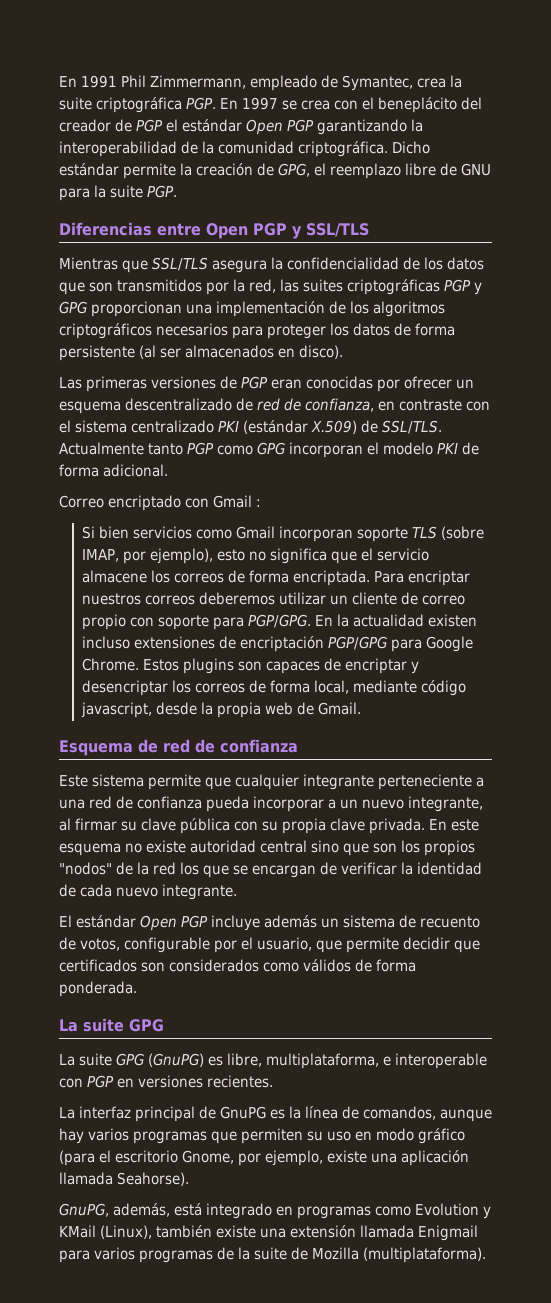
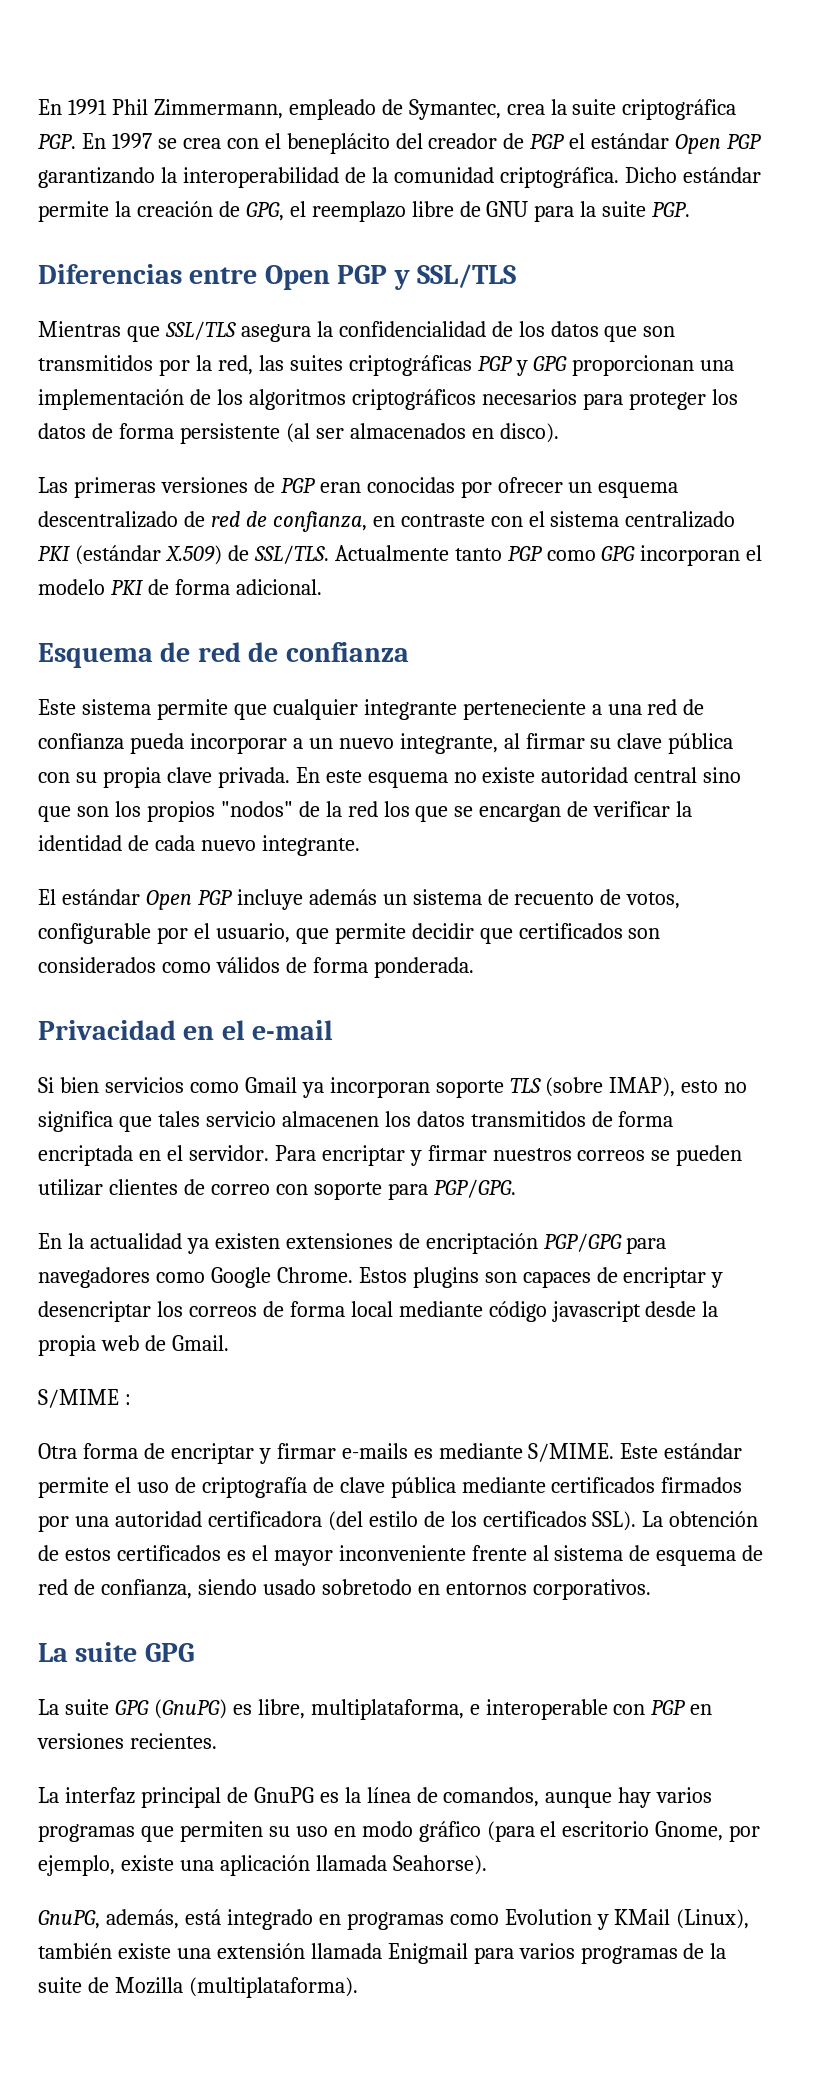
[59,495,261,511] [82,526,485,542] [82,548,430,564] [82,570,471,586] [82,592,466,605] [82,614,478,630] [82,636,474,652] [82,658,420,674] [82,680,467,696] [81,702,362,718] // Correo encriptado con Gmail : // Si bien servicios como Gmail incorporan soporte TLS (sobre IMAP, por ejemplo), esto no significa que el servicio almacene los correos de forma encriptada. Para encriptar nuestros correos deberemos utilizar un cliente de correo propio con soporte para PGP/GPG. En la actualidad existen incluso extensiones de encriptación PGP/GPG para Google Chrome. Estos plugins son capaces de encriptar y desencriptar los correos de forma local, mediante código javascript, desde la propia web de Gmail. -> (322, 587) none
(137, 989) none -> [38,1020,334,1040] [38,1077,748,1098] [38,1111,674,1132] [38,1145,743,1166] [38,1179,516,1200] [38,1233,667,1254] [38,1267,724,1288] [38,1301,719,1322] [38,1335,229,1356] [38,1389,131,1408] [38,1443,743,1464] [38,1477,743,1498] [38,1511,759,1532] [38,1545,764,1566] [38,1579,651,1600] // Privacidad en el e-mail // Si bien servicios como Gmail ya incorporan soporte TLS (sobre IMAP), esto no significa que tales servicio almacenen los datos transmitidos de forma encriptada en el servidor. Para encriptar y firmar nuestros correos se pueden utilizar clientes de correo con soporte para PGP/GPG. // En la actualidad ya existen extensiones de encriptación PGP/GPG para navegadores como Google Chrome. Estos plugins son capaces de encriptar y desencriptar los correos de forma local mediante código javascript desde la propia web de Gmail. // S/MIME : // Otra forma de encriptar y firmar e-mails es mediante S/MIME. Este estándar permite el uso de criptografía de clave pública mediante certificados firmados por una autoridad certificadora (del estilo de los certificados SSL). La obtención de estos certificados es el mayor inconveniente frente al sistema de esquema de red de confianza, siendo usado sobretodo en entornos corporativos.

